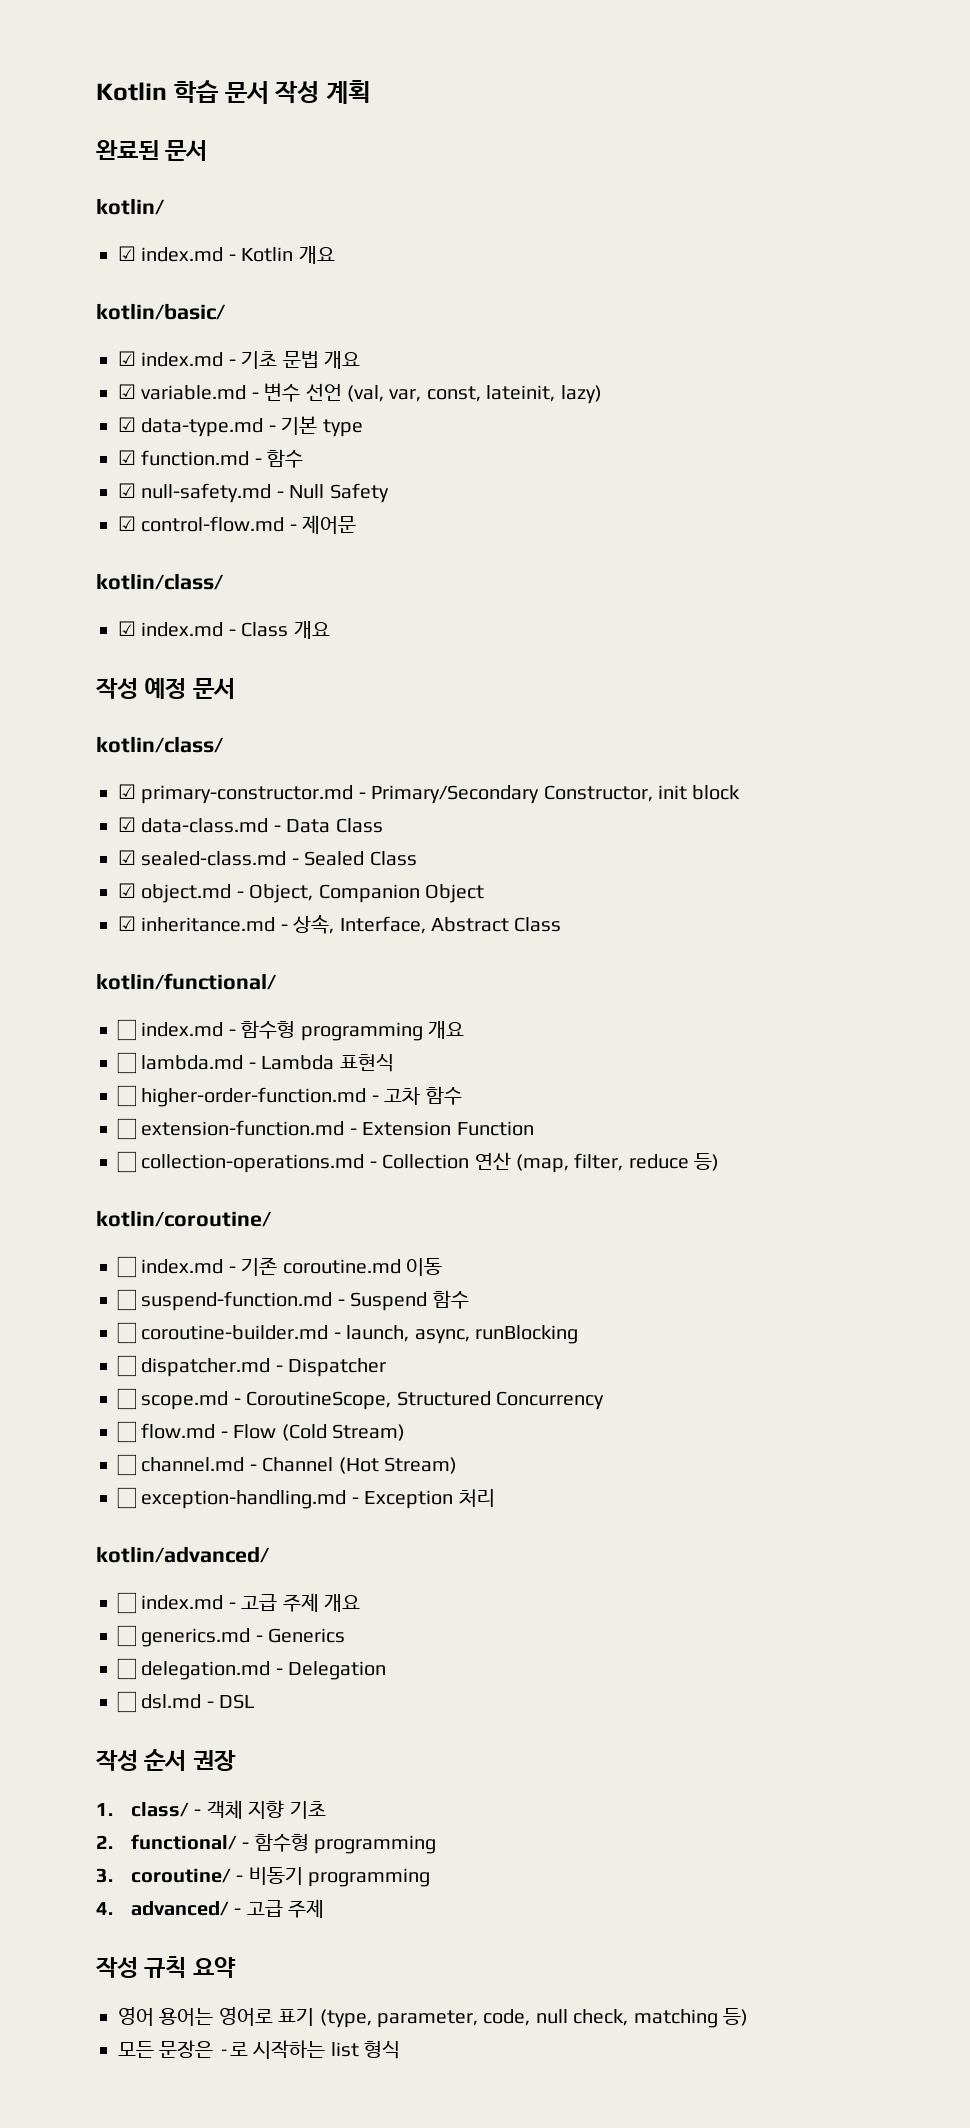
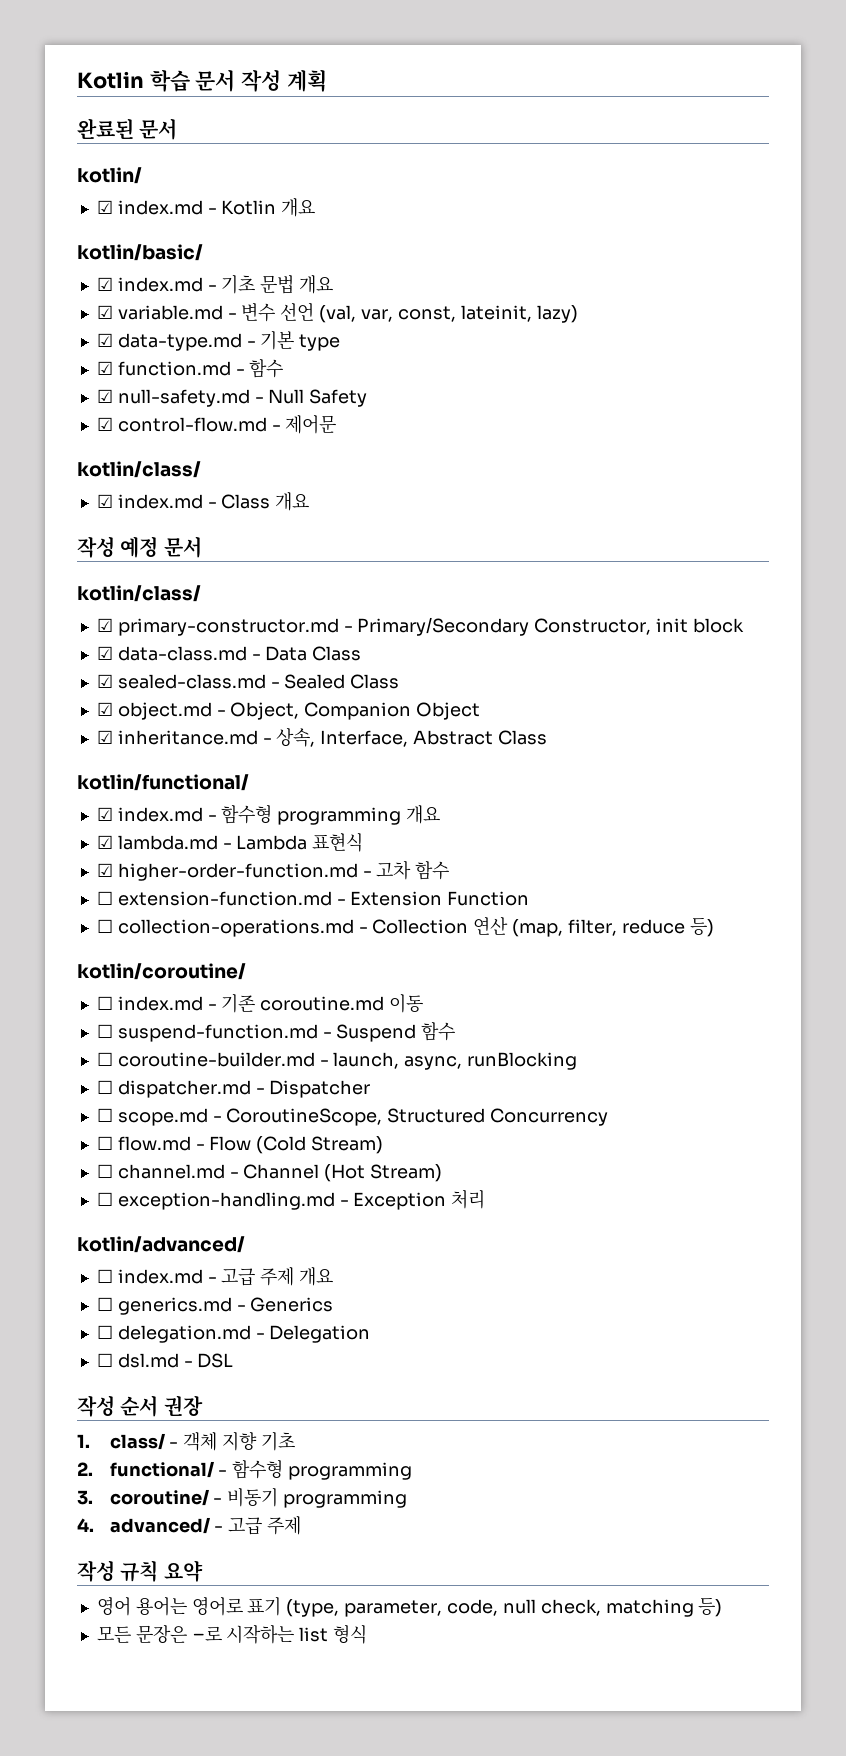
[117,1019,136,1041] ☐ -> [96,807,113,821] ☑
[117,1052,136,1074] ☐ -> [96,835,113,849] ☑
[117,1085,136,1107] ☐ -> [96,863,113,877] ☑

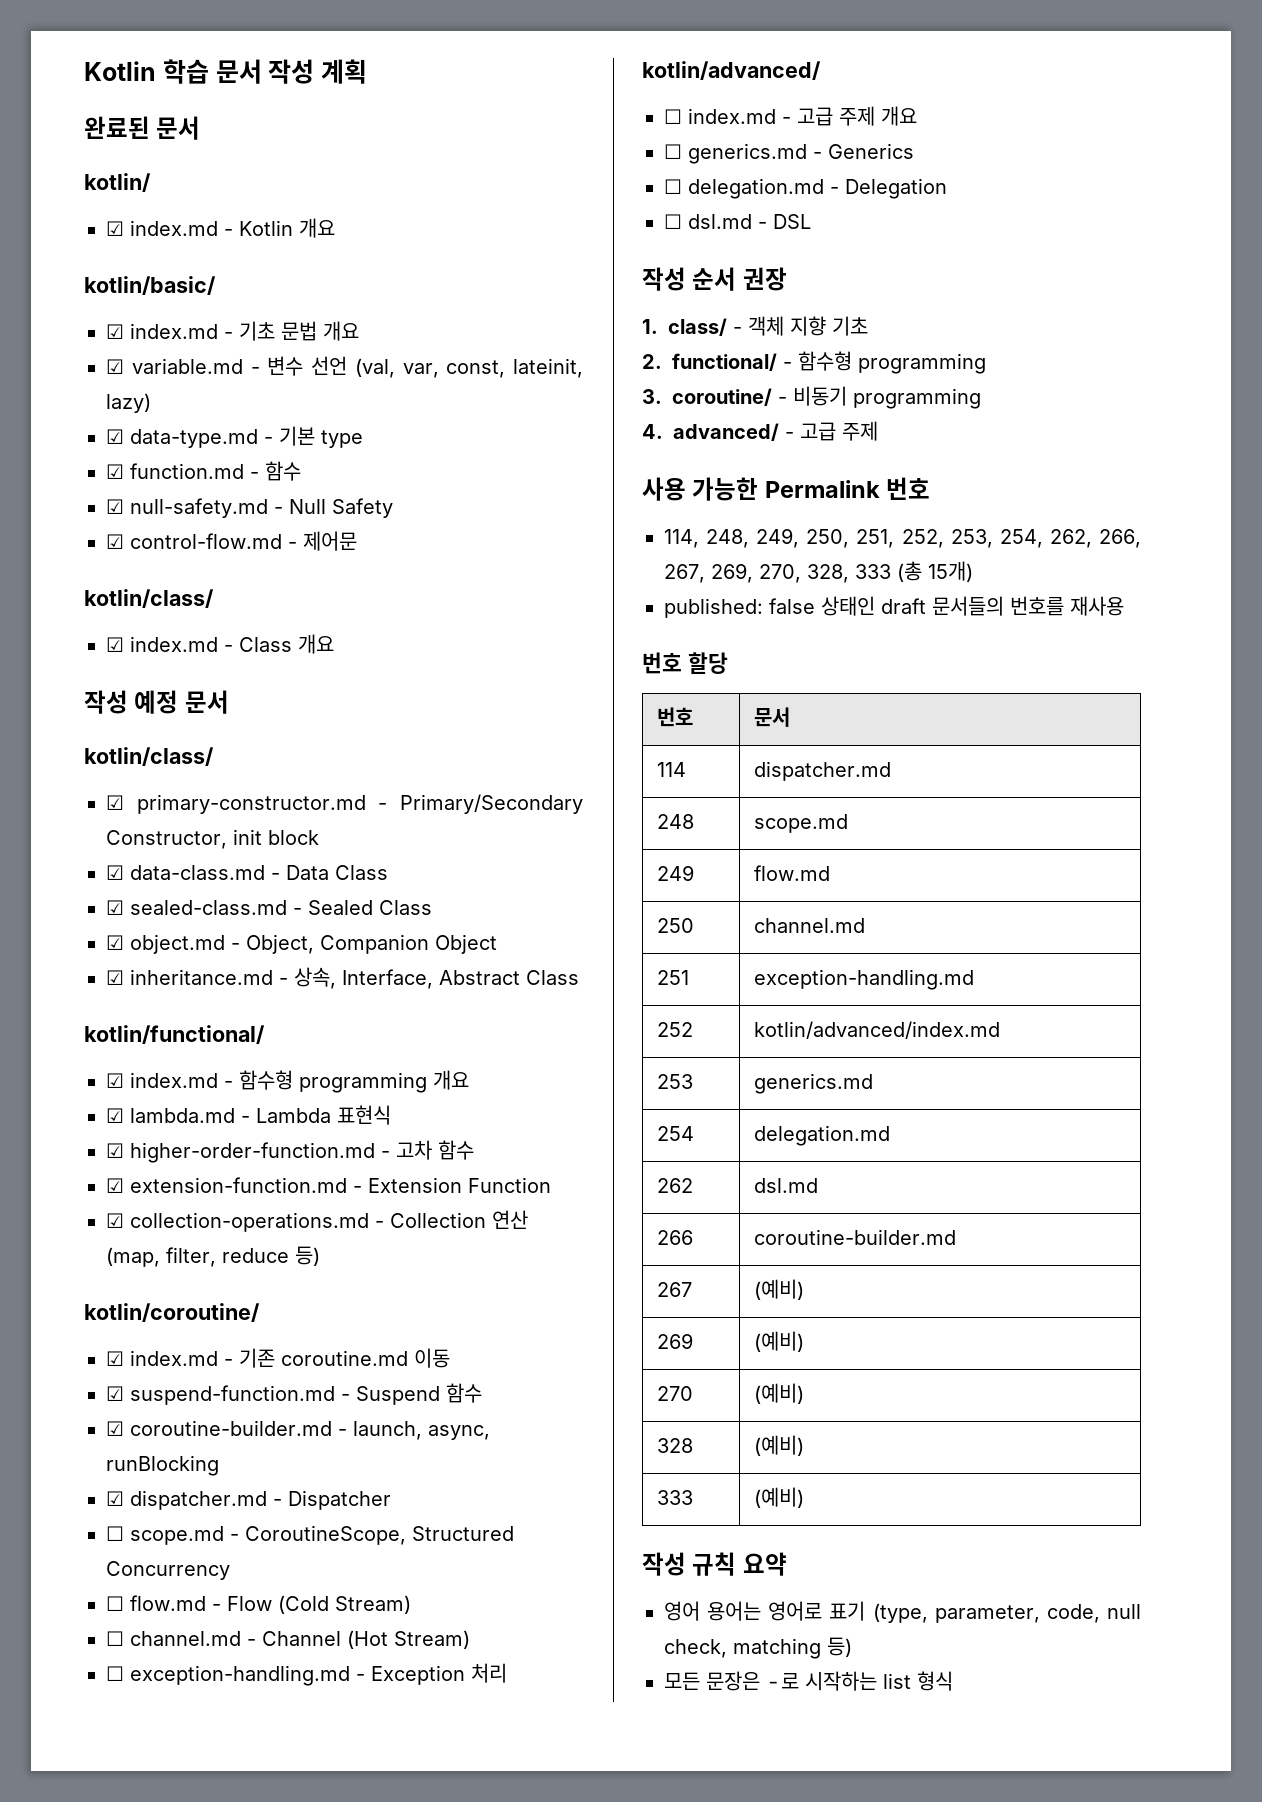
[96,891,113,905] ☐ -> [106,1178,124,1193] ☑
[96,919,113,933] ☐ -> [106,1213,124,1228] ☑
[96,996,113,1010] ☐ -> [106,1351,124,1366] ☑
[96,1024,113,1038] ☐ -> [106,1386,124,1401] ☑
[96,1052,113,1066] ☐ -> [106,1421,124,1436] ☑
[96,1080,113,1094] ☐ -> [106,1491,124,1506] ☑
(302, 1525) none -> [642,477,931,501] [664,528,1141,548] [664,561,973,583] [664,596,1124,618] [642,652,728,674] [656,707,693,727] [753,707,790,727] [656,762,686,777] [753,761,891,781] [656,814,694,829] [753,814,848,833] [656,865,694,881] [753,865,830,881] [656,918,694,933] [753,918,865,933] [656,970,689,985] [753,969,974,990] [656,1022,693,1037] [753,1021,1000,1039] [656,1074,693,1089] [753,1073,873,1094] [656,1126,694,1141] [753,1125,890,1146] [656,1178,693,1193] [753,1178,818,1193] [656,1230,693,1245] [753,1229,956,1245] [656,1282,692,1297] [753,1279,804,1300] [656,1333,693,1349] [753,1331,804,1352] [656,1386,693,1401] [753,1383,804,1404] [656,1438,693,1453] [753,1435,804,1456] [656,1490,693,1505] [753,1487,804,1508] // 사용 가능한 Permalink 번호 // 114, 248, 249, 250, 251, 252, 253, 254, 262, 266, 267, 269, 270, 328, 333 (총 15개) // published: false 상태인 draft 문서들의 번호를 재사용 // 번호 할당 // 번호 | 문서 // 114 | dispatcher.md // 248 | scope.md // 249 | flow.md // 250 | channel.md // 251 | exception-handling.md // 252 | kotlin/advanced/index.md // 253 | generics.md // 254 | delegation.md // 262 | dsl.md // 266 | coroutine-builder.md // 267 | (예비) // 269 | (예비) // 270 | (예비) // 328 | (예비) // 333 | (예비)

